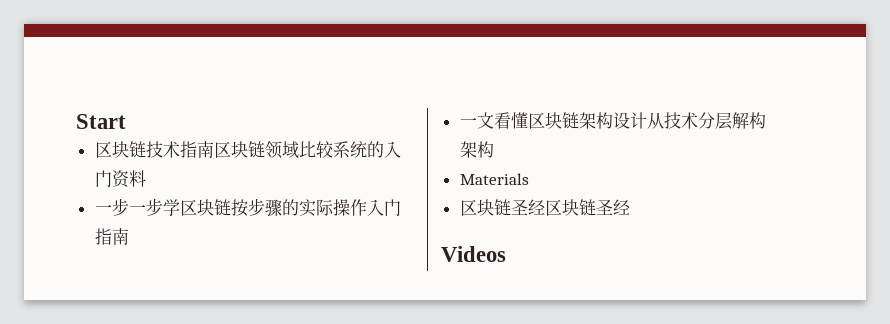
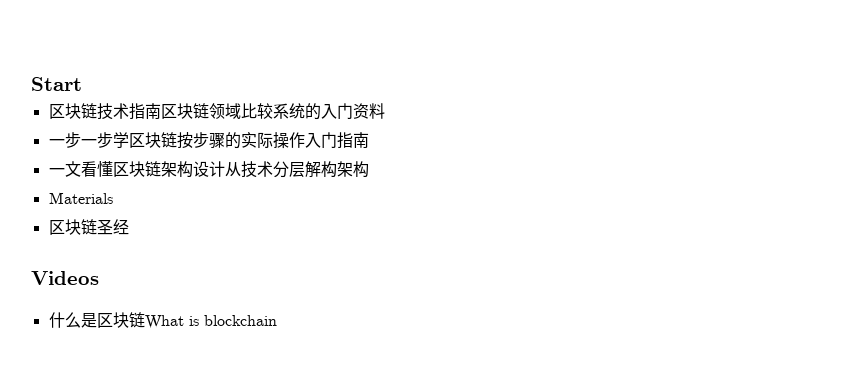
[544,199,630,216] [441,246,506,262] 区块链圣经 // Videos -> [31,271,99,285] [48,312,277,329] // Videos // 什么是区块链What is blockchain

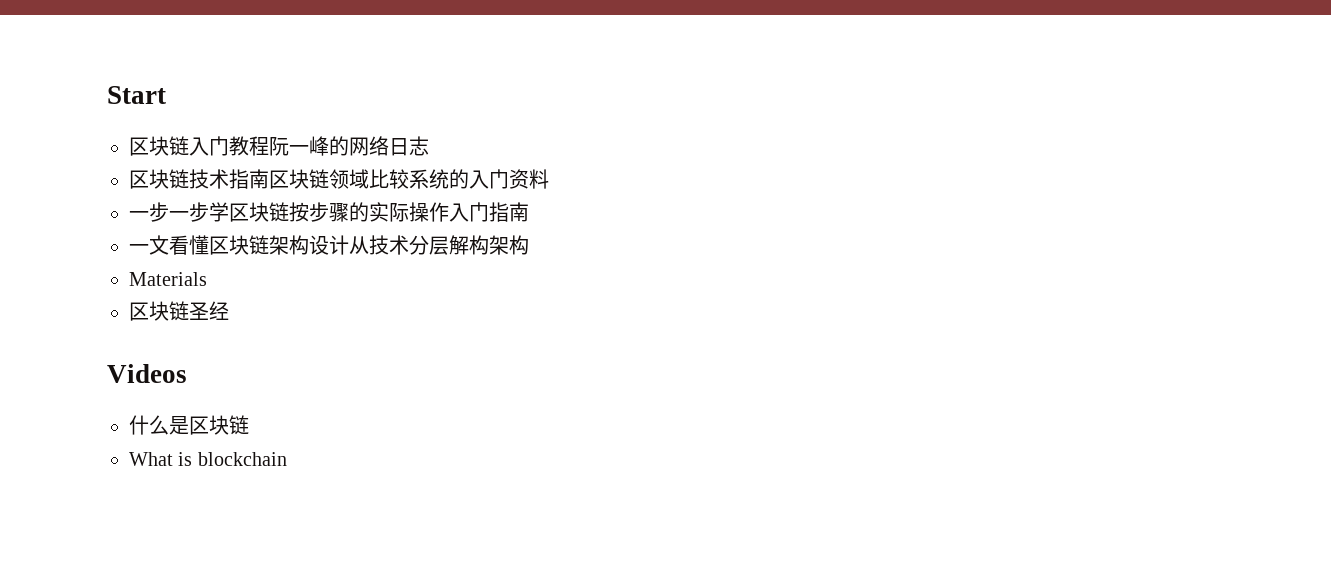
(82, 84) none -> [129,136,429,156] // 区块链入门教程阮一峰的网络日志
(145, 320) none -> (249, 425) //

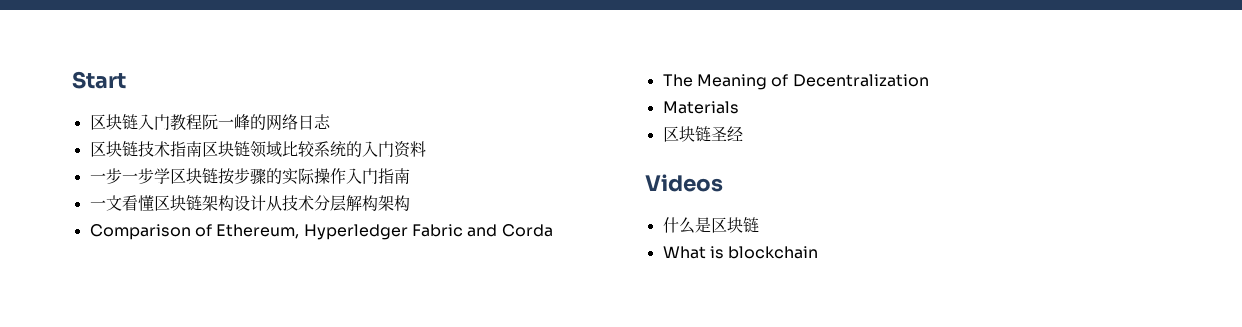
(529, 245) none -> [89,224,553,240] [662,74,929,90] // Comparison of Ethereum, Hyperledger Fabric and Corda // The Meaning of Decentralization

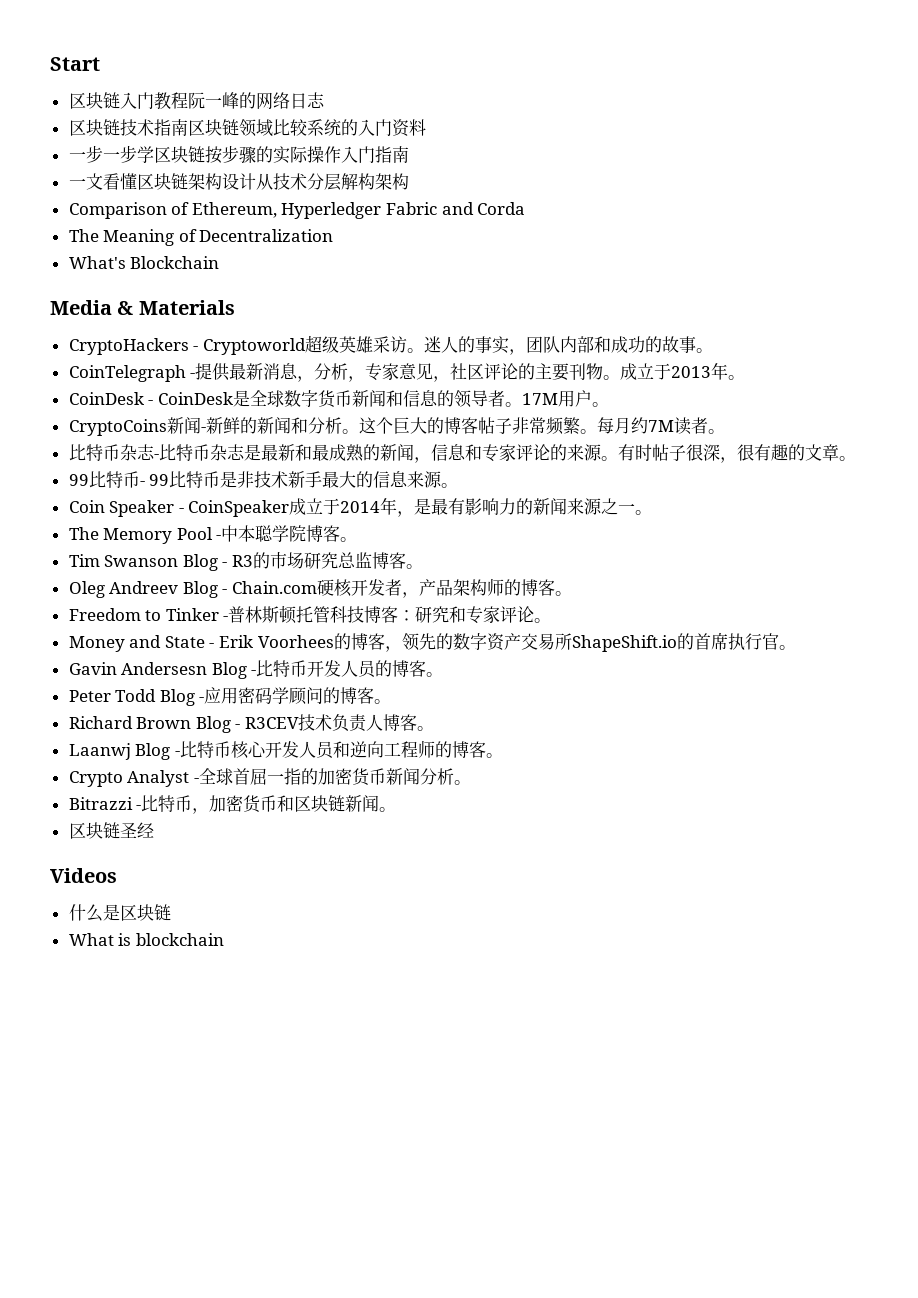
[662,101,739,114] Materials -> [68,256,220,269] [50,300,235,315] [68,335,713,355] [68,362,746,382] [68,390,609,408] [68,417,725,436] [68,444,856,463] [68,471,459,489] [68,497,653,517] [68,525,358,544] [68,552,424,571] [68,578,573,598] [68,605,552,624] [68,632,796,652] [68,660,444,679] [68,687,392,706] [68,714,435,733] [68,740,503,760] [68,768,471,787] [68,795,397,814] What's Blockchain // Media & Materials // CryptoHackers - Cryptoworld超级英雄采访。迷人的事实，团队内部和成功的故事。 // CoinTelegraph -提供最新消息，分析，专家意见，社区评论的主要刊物。成立于2013年。 // CoinDesk - CoinDesk是全球数字货币新闻和信息的领导者。17M用户。 // CryptoCoins新闻-新鲜的新闻和分析。这个巨大的博客帖子非常频繁。每月约7M读者。 // 比特币杂志-比特币杂志是最新和最成熟的新闻，信息和专家评论的来源。有时帖子很深，很有趣的文章。 // 99比特币- 99比特币是非技术新手最大的信息来源。 // Coin Speaker - CoinSpeaker成立于2014年，是最有影响力的新闻来源之一。 // The Memory Pool -中本聪学院博客。 // Tim Swanson Blog - R3的市场研究总监博客。 // Oleg Andreev Blog - Chain.com硬核开发者，产品架构师的博客。 // Freedom to Tinker -普林斯顿托管科技博客：研究和专家评论。 // Money and State - Erik Voorhees的博客，领先的数字资产交易所ShapeShift.io的首席执行官。 // Gavin Andersesn Blog -比特币开发人员的博客。 // Peter Todd Blog -应用密码学顾问的博客。 // Richard Brown Blog - R3CEV技术负责人博客。 // Laanwj Blog -比特币核心开发人员和逆向工程师的博客。 // Crypto Analyst -全球首屈一指的加密货币新闻分析。 // Bitrazzi -比特币，加密货币和区块链新闻。

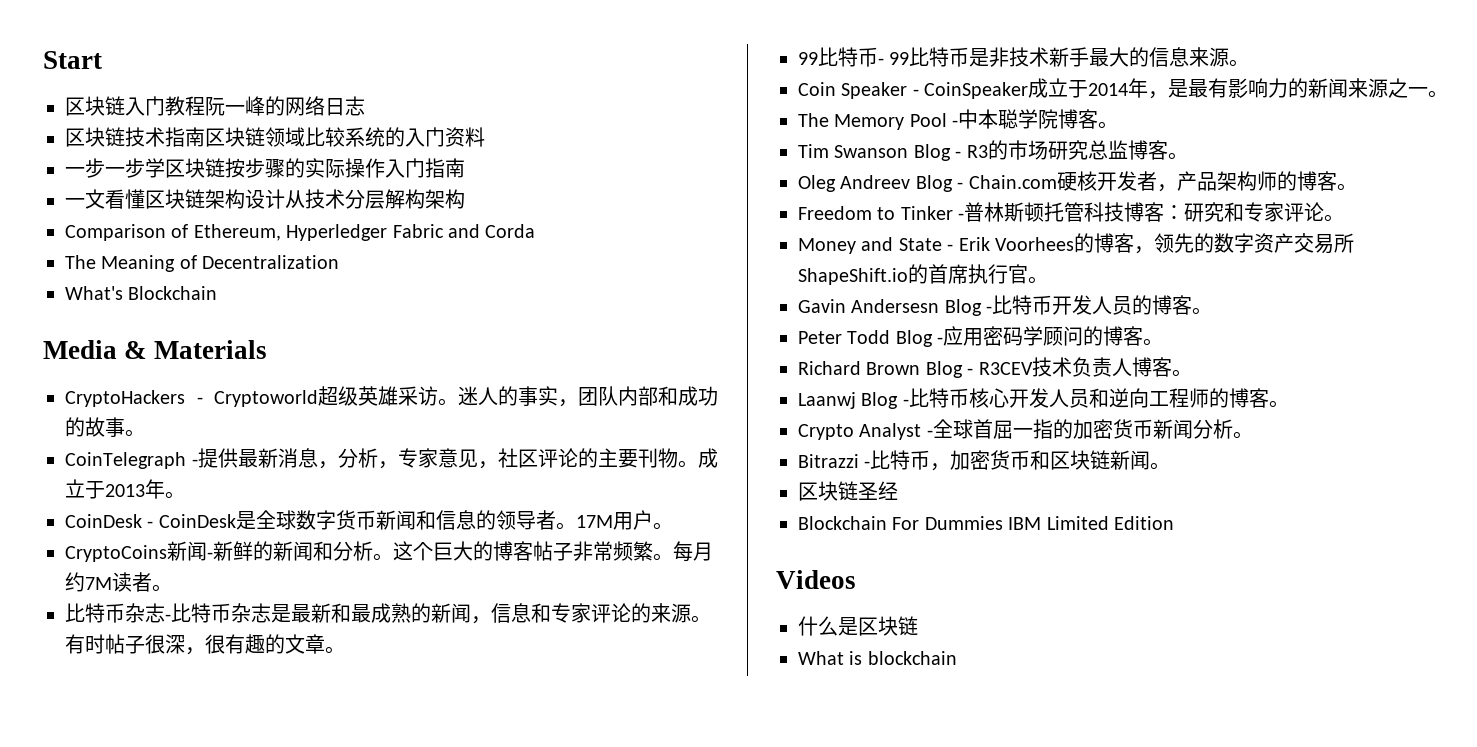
(154, 830) none -> [798,516,1174,530] // Blockchain For Dummies IBM Limited Edition

